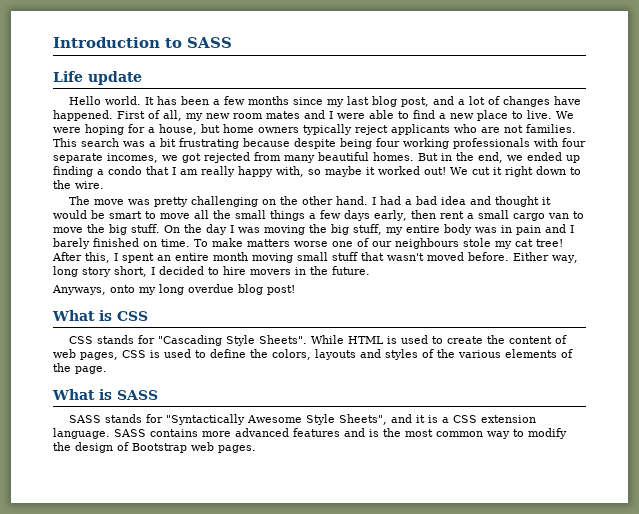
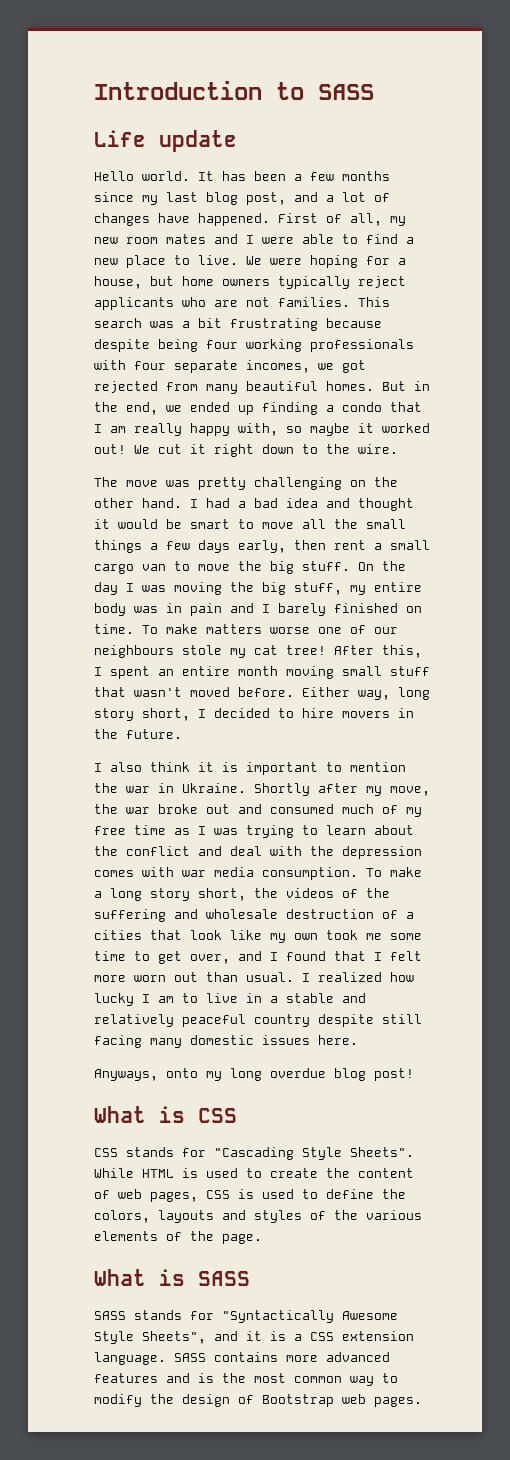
(370, 270) none -> [94,762,406,775] [94,783,430,796] [94,804,422,817] [94,825,414,838] [94,846,422,859] [94,867,422,880] [94,888,390,901] [94,909,414,922] [94,930,422,943] [94,951,422,964] [94,972,414,982] [94,993,366,1006] [94,1014,422,1027] [94,1035,358,1048] // I also think it is important to mention the war in Ukraine. Shortly after my move, the war broke out and consumed much of my free time as I was trying to learn about the conflict and deal with the depression comes with war media consumption. To make a long story short, the videos of the suffering and wholesale destruction of a cities that look like my own took me some time to get over, and I found that I felt more worn out than usual. I realized how lucky I am to live in a stable and relatively peaceful country despite still facing many domestic issues here.

